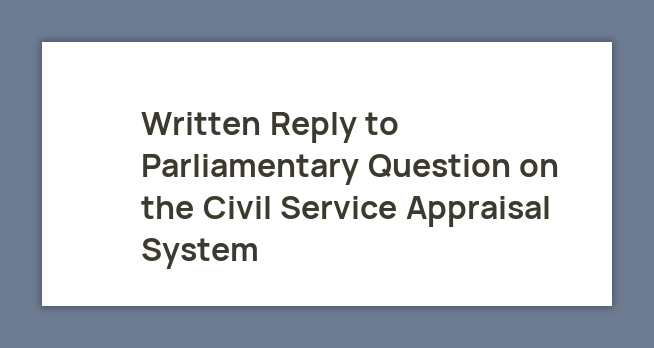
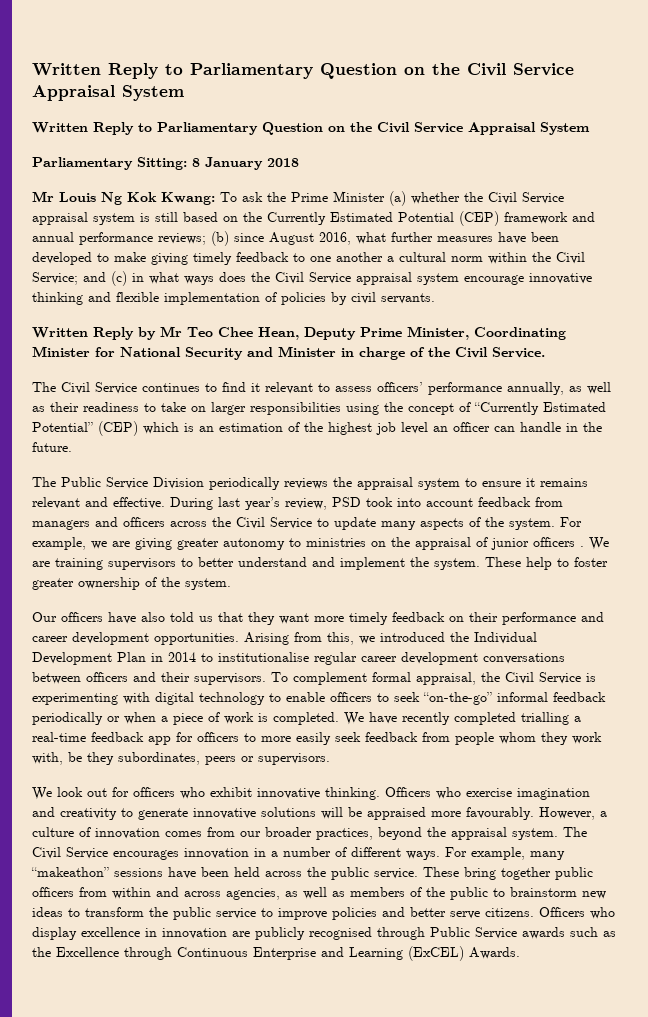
(259, 253) none -> [32,122,590,135] [32,157,299,170] [32,191,564,206] [32,211,595,226] [32,231,559,246] [32,252,585,265] [32,271,592,286] [32,292,435,305] [32,326,566,340] [32,346,545,360] [32,382,611,395] [32,402,606,415] [32,421,602,436] [32,442,72,452] [32,477,588,490] [32,497,563,510] [32,517,582,530] [32,537,609,550] [32,557,608,570] [32,577,231,590] [32,612,604,625] [32,632,537,645] [32,652,565,665] [32,672,596,685] [32,692,606,705] [32,712,581,725] [32,732,602,745] [32,752,330,765] [32,787,590,800] [32,807,607,820] [32,827,587,840] [32,847,565,860] [31,867,593,880] [32,887,606,900] [32,907,615,920] [32,927,616,940] [32,946,520,961] // Written Reply to Parliamentary Question on the Civil Service Appraisal System // Parliamentary Sitting: 8 January 2018 // Mr Louis Ng Kok Kwang: To ask the Prime Minister (a) whether the Civil Service appraisal system is still based on the Currently Estimated Potential (CEP) framework and annual performance reviews; (b) since August 2016, what further measures have been developed to make giving timely feedback to one another a cultural norm within the Civil Service; and (c) in what ways does the Civil Service appraisal system encourage innovative thinking and flexible implementation of policies by civil servants. // Written Reply by Mr Teo Chee Hean, Deputy Prime Minister, Coordinating Minister for National Security and Minister in charge of the Civil Service. // The Civil Service continues to find it relevant to assess officers’ performance annually, as well as their readiness to take on larger responsibilities using the concept of “Currently Estimated Potential” (CEP) which is an estimation of the highest job level an officer can handle in the future. // The Public Service Division periodically reviews the appraisal system to ensure it remains relevant and effective. During last year’s review, PSD took into account feedback from managers and officers across the Civil Service to update many aspects of the system. For example, we are giving greater autonomy to ministries on the appraisal of junior officers . We are training supervisors to better understand and implement the system. These help to foster greater ownership of the system. // Our officers have also told us that they want more timely feedback on their performance and career development opportunities. Arising from this, we introduced the Individual Development Plan in 2014 to institutionalise regular career development conversations between officers and their supervisors. To complement formal appraisal, the Civil Service is experimenting with digital technology to enable officers to seek “on-the-go” informal feedback periodically or when a piece of work is completed. We have recently completed trialling a real-time feedback app for officers to more easily seek feedback from people whom they work with, be they subordinates, peers or supervisors. // We look out for officers who exhibit innovative thinking. Officers who exercise imagination and creativity to generate innovative solutions will be appraised more favourably. However, a culture of innovation comes from our broader practices, beyond the appraisal system. The Civil Service encourages innovation in a number of different ways. For example, many “makeathon” sessions have been held across the public service. These bring together public officers from within and across agencies, as well as members of the public to brainstorm new ideas to transform the public service to improve policies and better serve citizens. Officers who display excellence in innovation are publicly recognised through Public Service awards such as the Excellence through Continuous Enterprise and Learning (ExCEL) Awards.

